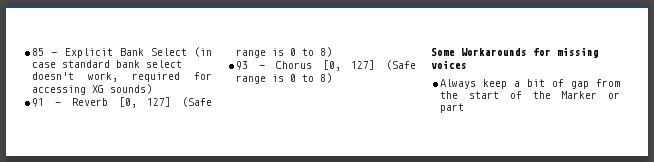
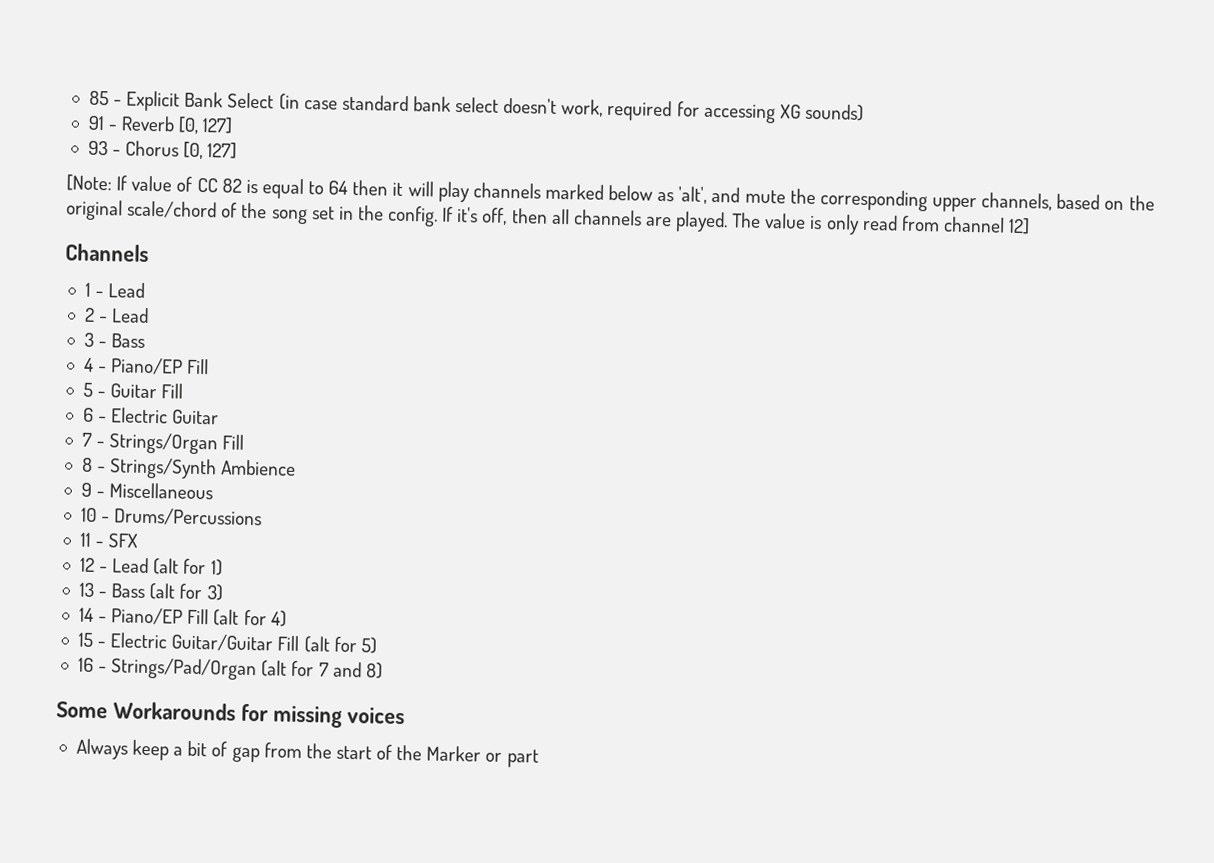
[182,97,212,107] [236,47,333,58] (Safe range is 0 to 8) -> (234, 125) none
[386,60,416,70] [236,74,315,84] (Safe range is 0 to -> [66,174,1155,213] [66,199,1031,235] [65,243,149,263] [84,282,146,298] [84,307,150,324] [83,332,146,348] [83,357,210,375] [82,382,184,399] [82,407,220,425] [81,432,245,455] [81,457,297,480] [80,482,214,500] [80,507,263,527] [79,532,139,548] [79,557,223,576] [78,582,223,601] [78,607,287,627] [77,632,377,654] [77,657,362,681] // [Note: If value of CC 82 is equal to 64 then it will play channels marked below as 'alt', and mute the corresponding upper channels, based on the original scale/chord of the song set in the config. If it's off, then all channels are played. The value is only read from channel 12] // Channels // 1 - Lead // 2 - Lead // 3 - Bass // 4 - Piano/EP Fill // 5 - Guitar Fill // 6 - Electric Guitar // 7 - Strings/Organ Fill // 8 - Strings/Synth Ambience // 9 - Miscellaneous // 10 - Drums/Percussions // 11 - SFX // 12 - Lead (alt for 1) // 13 - Bass (alt for 3) // 14 - Piano/EP Fill (alt for 4) // 15 - Electric Guitar/Guitar Fill (alt for 5) // 16 - Strings/Pad/Organ (alt for 7 and

